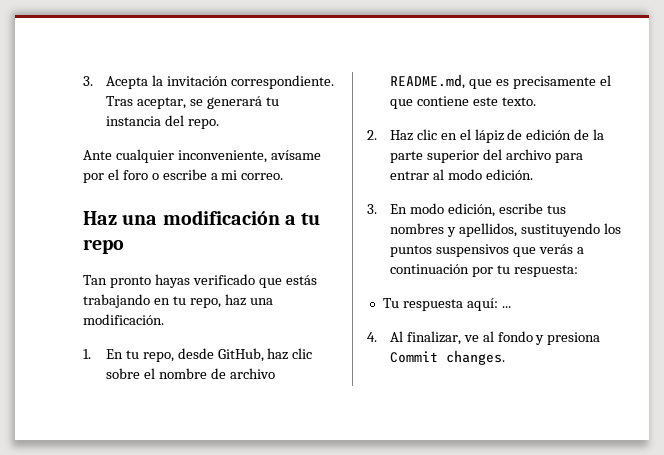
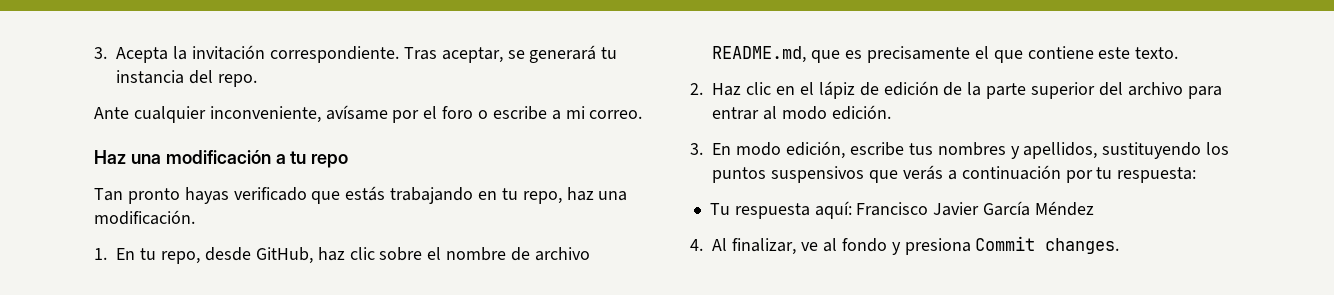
[501,306,511,308] ... -> [856,201,1094,216] Francisco Javier García Méndez

